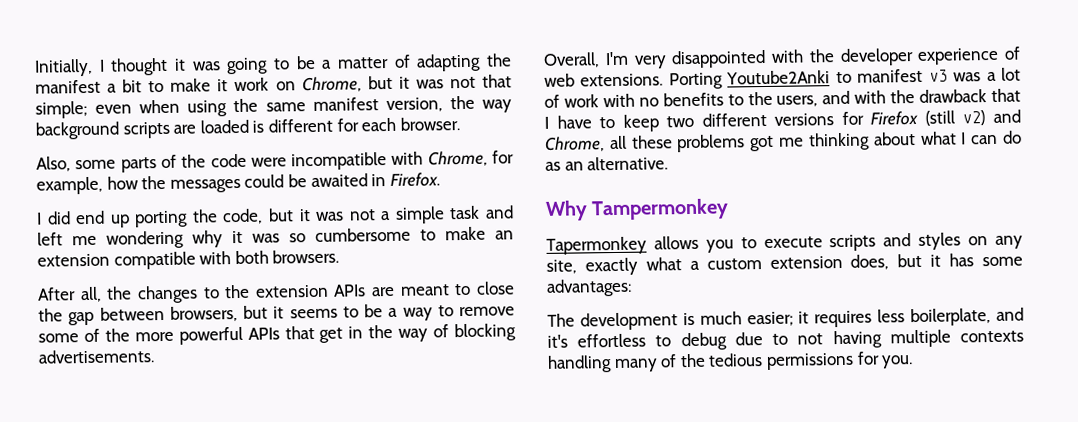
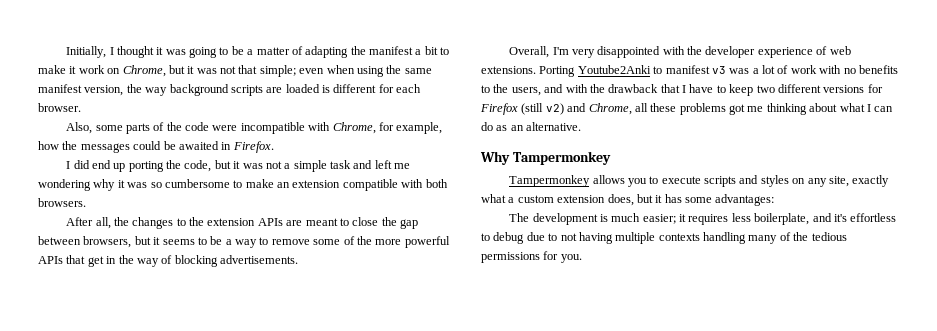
[546,236,647,255] Tapermonkey -> [509,175,591,187] Tampermonkey

